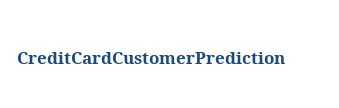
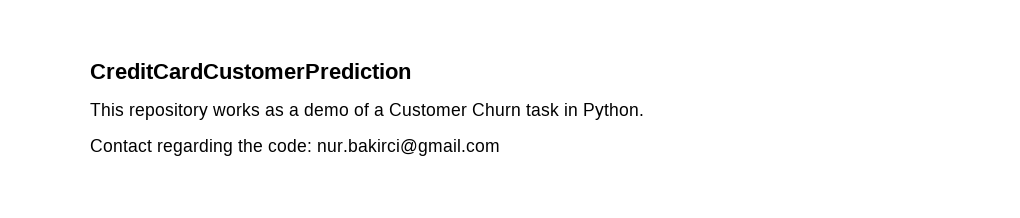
(285, 58) none -> [90,103,644,120] [90,139,500,156] // This repository works as a demo of a Customer Churn task in Python. // Contact regarding the code: nur.bakirci@gmail.com

